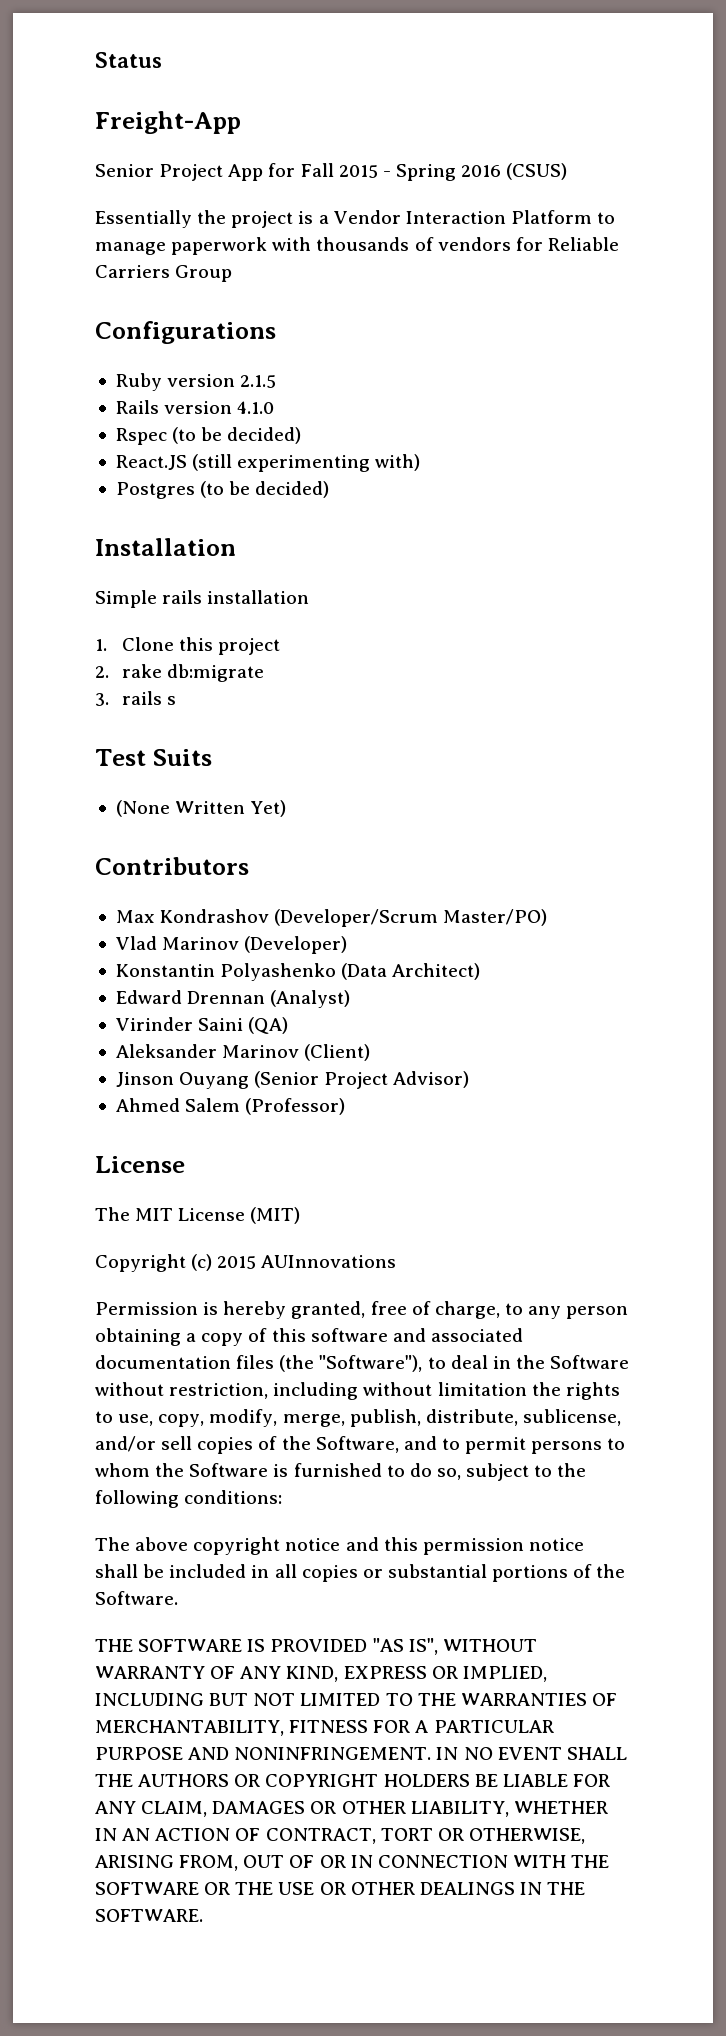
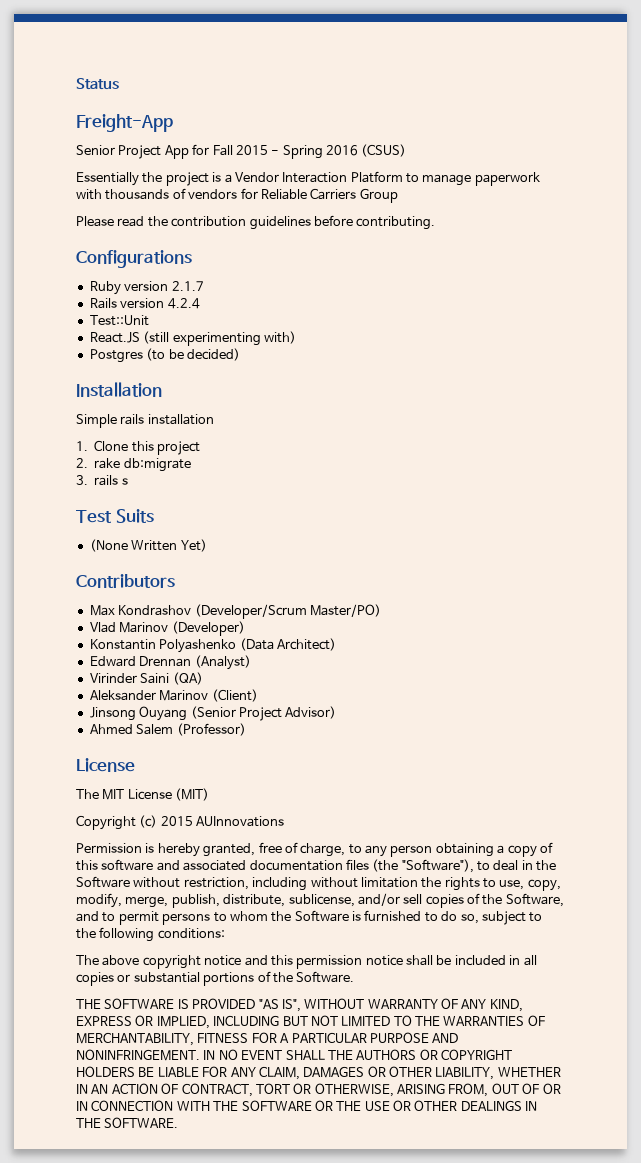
(233, 273) none -> [76,215,436,230] // Please read the contribution guidelines before contributing.
[240,375,277,388] 2.1.5 -> [171,281,204,291] 2.1.7
[237,401,275,414] [115,427,302,445] 4.1.0 // Rspec (to be decided) -> [167,298,200,309] [89,315,149,326] 4.2.4 // Test::Unit
[115,1072,174,1087] Jinson -> [89,707,136,721] Jinsong

